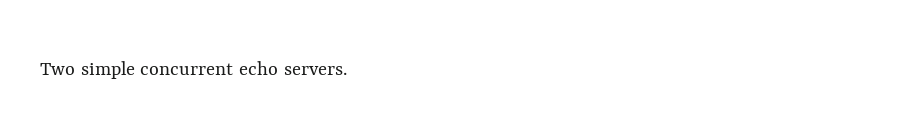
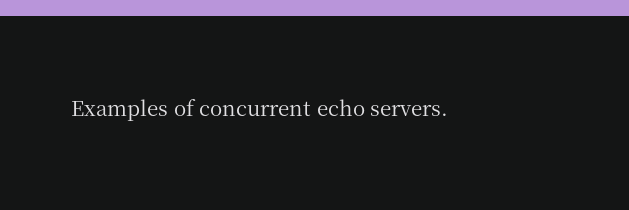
[40,61,135,79] Two simple -> [71,99,196,121] Examples of

